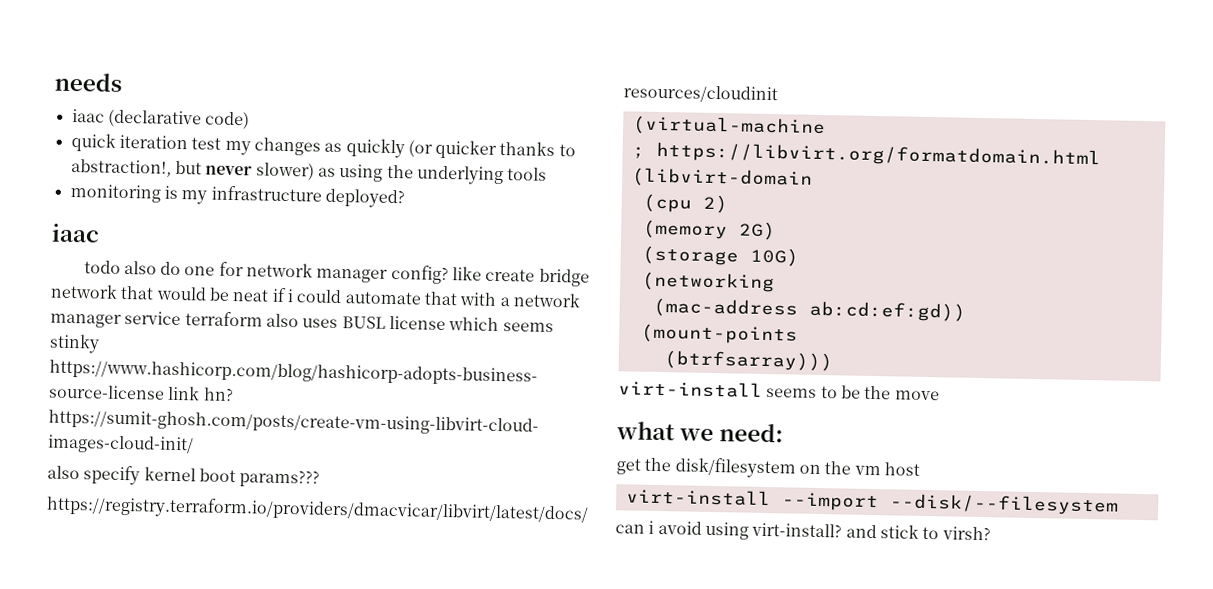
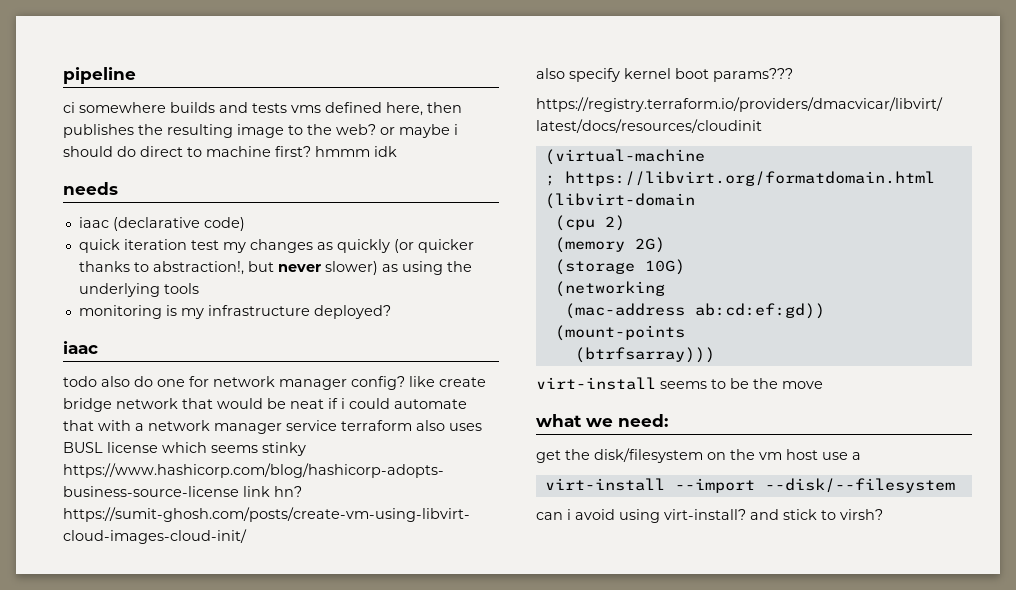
(54, 82) none -> [63,67,136,84] [63,102,462,116] [63,124,458,138] [63,146,397,157] pipeline // ci somewhere builds and tests vms defined here, then publishes the resulting image to the web? or maybe i should do direct to machine first? hmmm idk //
(920, 469) none -> [822,452,861,460] use a

